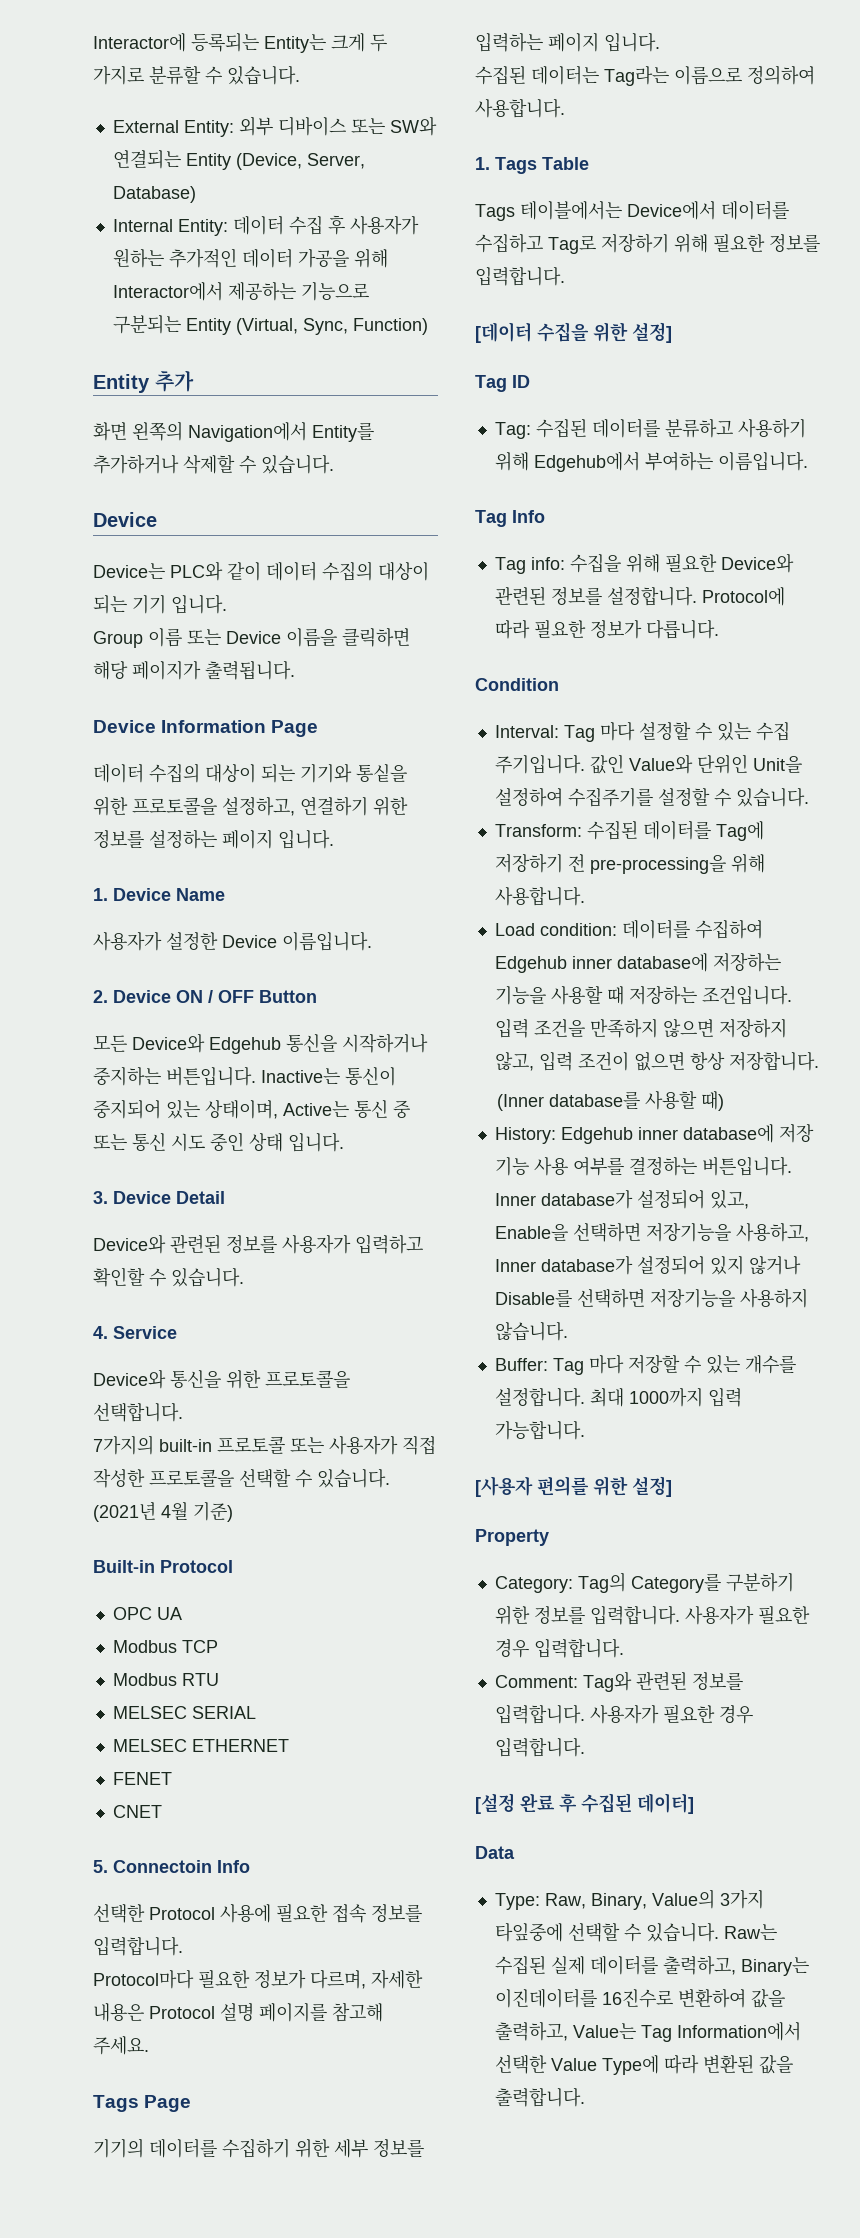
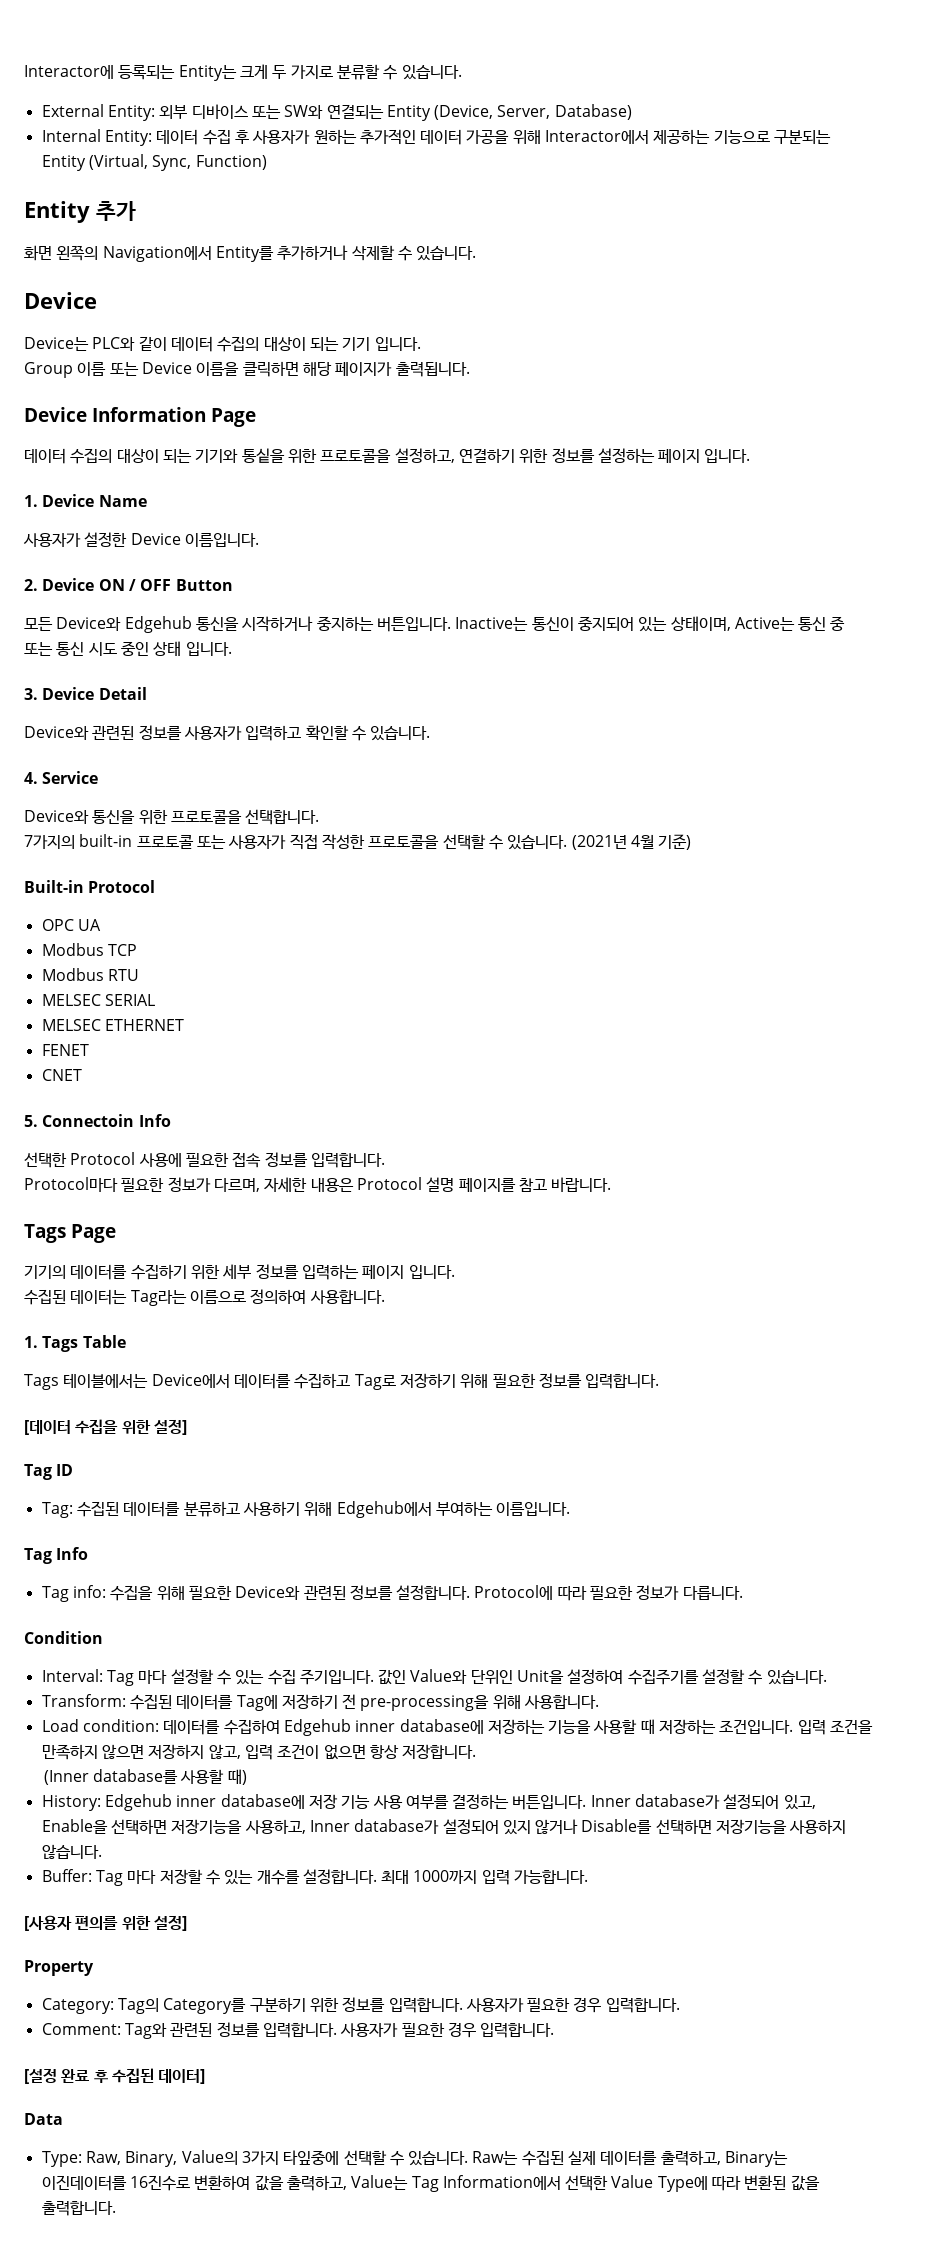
[332,2002,383,2022] [93,2036,149,2055] 참고해 주세요. -> [518,1177,612,1192] 참고 바랍니다.

